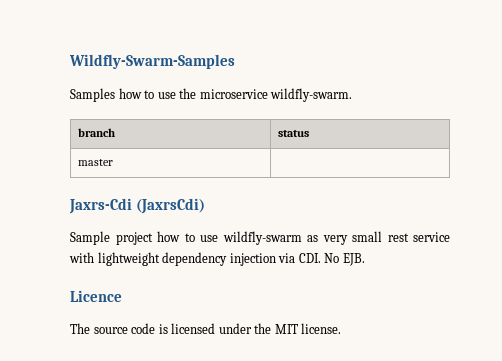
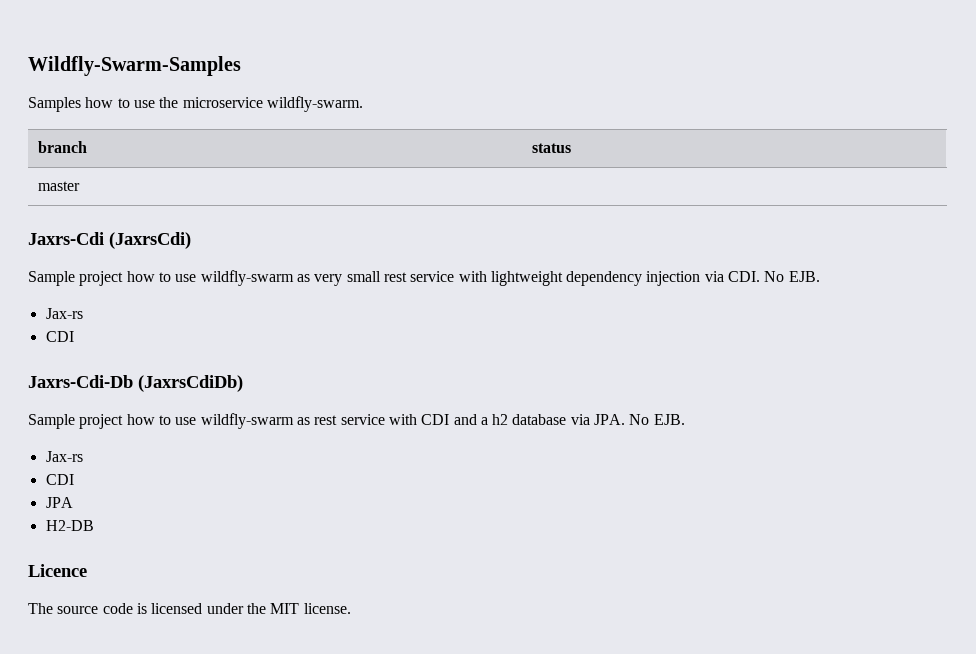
(365, 259) none -> [45,308,83,319] [45,331,74,342] [28,375,243,392] [28,413,685,429] [45,451,83,462] [45,474,74,485] [45,497,73,508] [45,520,94,531] // Jax-rs // CDI // Jaxrs-Cdi-Db (JaxrsCdiDb) // Sample project how to use wildfly-swarm as rest service with CDI and a h2 database via JPA. No EJB. // Jax-rs // CDI // JPA // H2-DB

